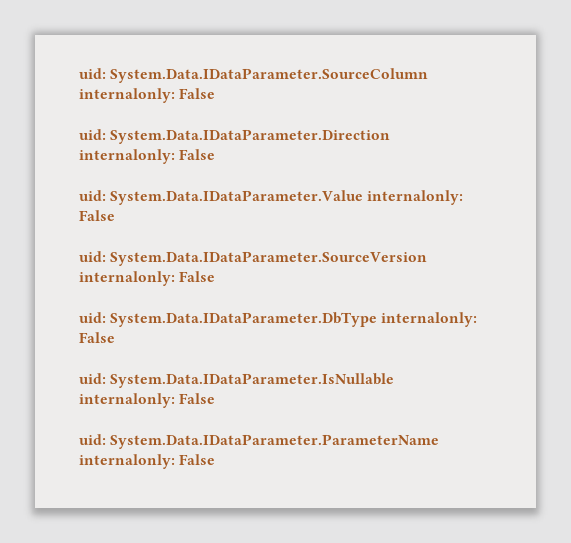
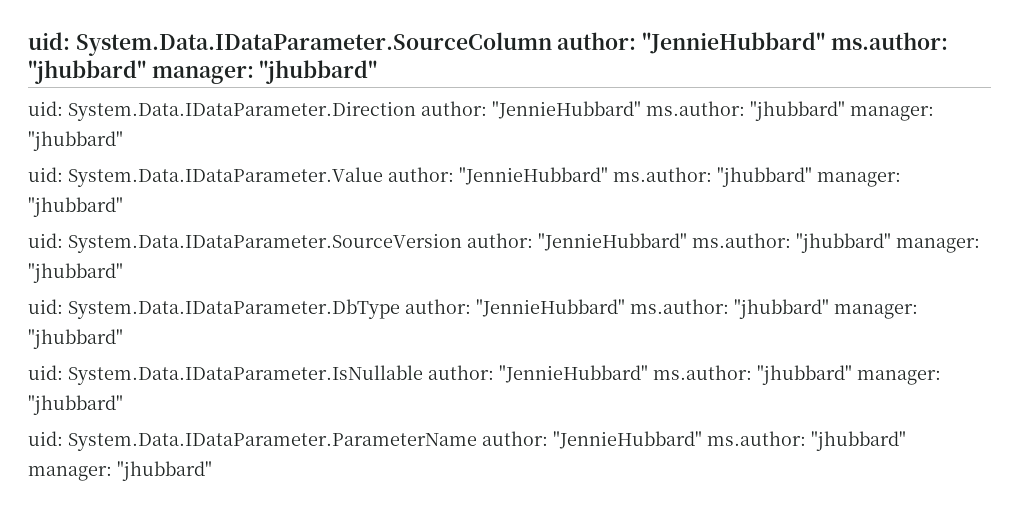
[79,88,216,103] [79,129,391,144] [79,149,216,164] [79,190,464,205] [79,210,115,221] [79,251,428,266] [79,271,216,286] [79,312,478,327] [79,332,115,343] [79,373,395,388] [79,393,216,408] [79,434,440,449] [79,454,216,469] internalonly: False // uid: System.Data.IDataParameter.Direction internalonly: False // uid: System.Data.IDataParameter.Value internalonly: False // uid: System.Data.IDataParameter.SourceVersion internalonly: False // uid: System.Data.IDataParameter.DbType internalonly: False // uid: System.Data.IDataParameter.IsNullable internalonly: False // uid: System.Data.IDataParameter.ParameterName internalonly: False -> [557,32,948,54] [28,60,378,84] [28,101,934,121] [28,131,123,151] [28,167,901,187] [28,197,123,217] [28,233,980,253] [28,263,123,283] [28,299,918,319] [28,329,123,349] [28,365,941,385] [28,395,123,415] [28,431,906,451] [28,461,212,481] author: "JennieHubbard" ms.author: "jhubbard" manager: "jhubbard" // uid: System.Data.IDataParameter.Direction author: "JennieHubbard" ms.author: "jhubbard" manager: "jhubbard" // uid: System.Data.IDataParameter.Value author: "JennieHubbard" ms.author: "jhubbard" manager: "jhubbard" // uid: System.Data.IDataParameter.SourceVersion author: "JennieHubbard" ms.author: "jhubbard" manager: "jhubbard" // uid: System.Data.IDataParameter.DbType author: "JennieHubbard" ms.author: "jhubbard" manager: "jhubbard" // uid: System.Data.IDataParameter.IsNullable author: "JennieHubbard" ms.author: "jhubbard" manager: "jhubbard" // uid: System.Data.IDataParameter.ParameterName author: "JennieHubbard" ms.author: "jhubbard" manager: "jhubbard"

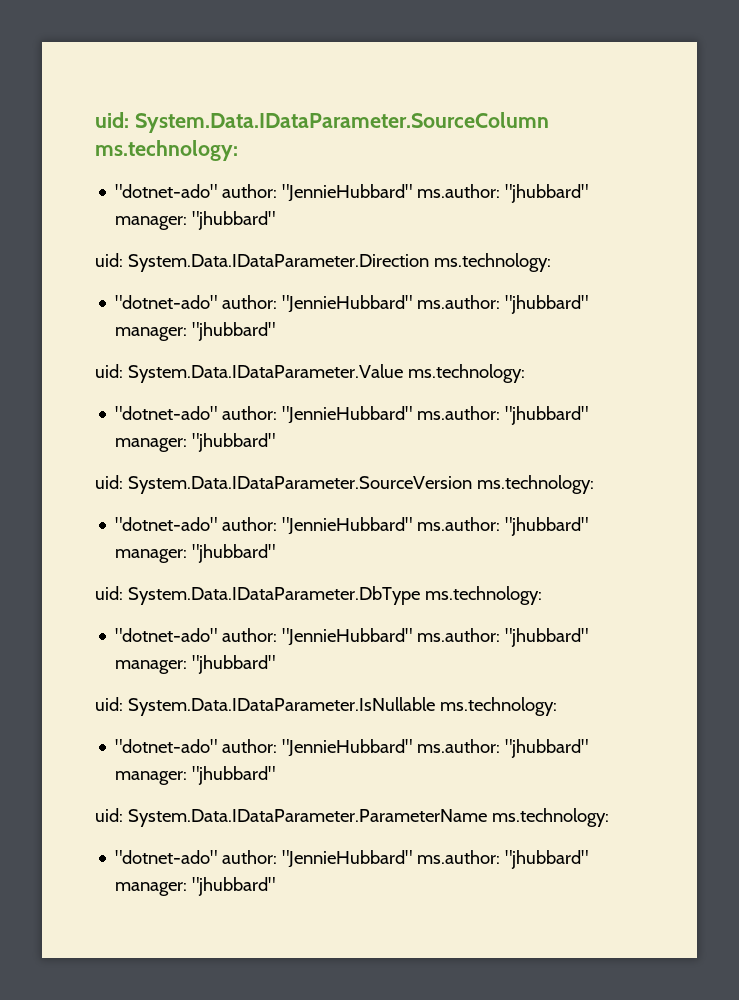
(552, 44) none -> [95,140,238,161] [115,184,218,198] ms.technology: // "dotnet-ado"
(416, 111) none -> [433,253,551,272] [115,295,218,309] ms.technology: // "dotnet-ado"
(383, 177) none -> [407,364,525,383] [115,406,218,420] ms.technology: // "dotnet-ado"
(462, 243) none -> [476,475,594,494] [115,517,218,531] ms.technology: // "dotnet-ado"
(400, 309) none -> [424,586,542,605] [115,628,218,642] ms.technology: // "dotnet-ado"
(423, 375) none -> [439,697,557,716] [115,739,218,753] ms.technology: // "dotnet-ado"
(477, 442) none -> [491,808,609,827] [115,850,218,864] ms.technology: // "dotnet-ado"

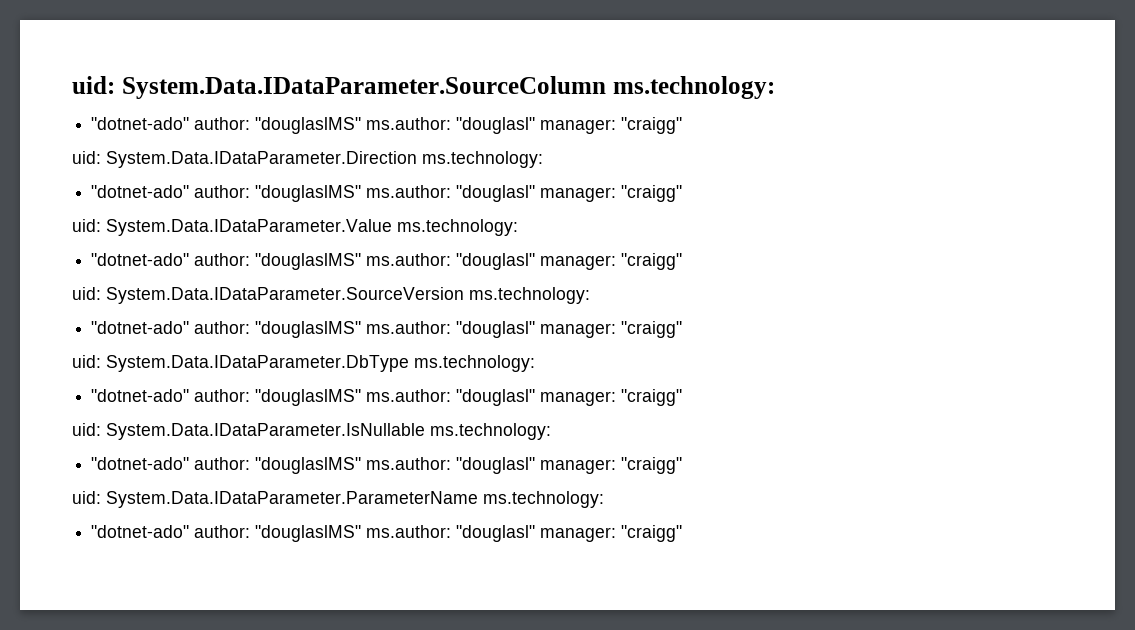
[282,184,589,203] [115,211,276,230] "JennieHubbard" ms.author: "jhubbard" manager: "jhubbard" -> [255,117,683,134] "douglaslMS" ms.author: "douglasl" manager: "craigg"
[282,295,589,314] [115,322,276,341] "JennieHubbard" ms.author: "jhubbard" manager: "jhubbard" -> [255,185,683,202] "douglaslMS" ms.author: "douglasl" manager: "craigg"
[282,406,589,425] [115,433,276,452] "JennieHubbard" ms.author: "jhubbard" manager: "jhubbard" -> [255,253,683,270] "douglaslMS" ms.author: "douglasl" manager: "craigg"
[282,517,589,536] [115,544,276,563] "JennieHubbard" ms.author: "jhubbard" manager: "jhubbard" -> [255,321,683,338] "douglaslMS" ms.author: "douglasl" manager: "craigg"
[282,628,589,647] [115,655,276,674] "JennieHubbard" ms.author: "jhubbard" manager: "jhubbard" -> [255,389,683,406] "douglaslMS" ms.author: "douglasl" manager: "craigg"
[282,739,589,758] [115,766,276,785] "JennieHubbard" ms.author: "jhubbard" manager: "jhubbard" -> [255,457,683,474] "douglaslMS" ms.author: "douglasl" manager: "craigg"
[282,850,589,869] [115,877,276,896] "JennieHubbard" ms.author: "jhubbard" manager: "jhubbard" -> [255,525,683,542] "douglaslMS" ms.author: "douglasl" manager: "craigg"

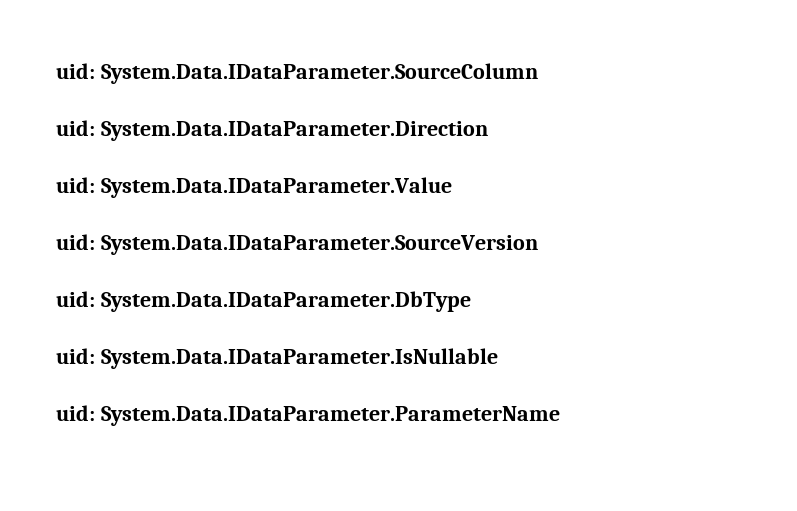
[612,76,775,99] [91,117,683,134] [72,151,543,168] [91,185,683,202] [72,219,518,236] [91,253,683,270] [72,287,590,304] [91,321,683,338] [72,355,535,372] [91,389,683,406] [72,423,551,440] [91,457,683,474] [72,491,604,508] [91,525,683,542] ms.technology: // "dotnet-ado" author: "douglaslMS" ms.author: "douglasl" manager: "craigg" // uid: System.Data.IDataParameter.Direction ms.technology: // "dotnet-ado" author: "douglaslMS" ms.author: "douglasl" manager: "craigg" // uid: System.Data.IDataParameter.Value ms.technology: // "dotnet-ado" author: "douglaslMS" ms.author: "douglasl" manager: "craigg" // uid: System.Data.IDataParameter.SourceVersion ms.technology: // "dotnet-ado" author: "douglaslMS" ms.author: "douglasl" manager: "craigg" // uid: System.Data.IDataParameter.DbType ms.technology: // "dotnet-ado" author: "douglaslMS" ms.author: "douglasl" manager: "craigg" // uid: System.Data.IDataParameter.IsNullable ms.technology: // "dotnet-ado" author: "douglaslMS" ms.author: "douglasl" manager: "craigg" // uid: System.Data.IDataParameter.ParameterName ms.technology: // "dotnet-ado" author: "douglaslMS" ms.author: "douglasl" manager: "craigg" -> [56,120,488,141] [56,177,452,198] [56,234,538,255] [56,291,471,312] [56,348,498,369] [56,405,560,426] // uid: System.Data.IDataParameter.Direction // uid: System.Data.IDataParameter.Value // uid: System.Data.IDataParameter.SourceVersion // uid: System.Data.IDataParameter.DbType // uid: System.Data.IDataParameter.IsNullable // uid: System.Data.IDataParameter.ParameterName

